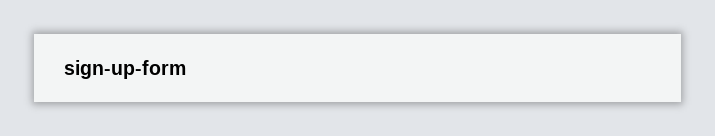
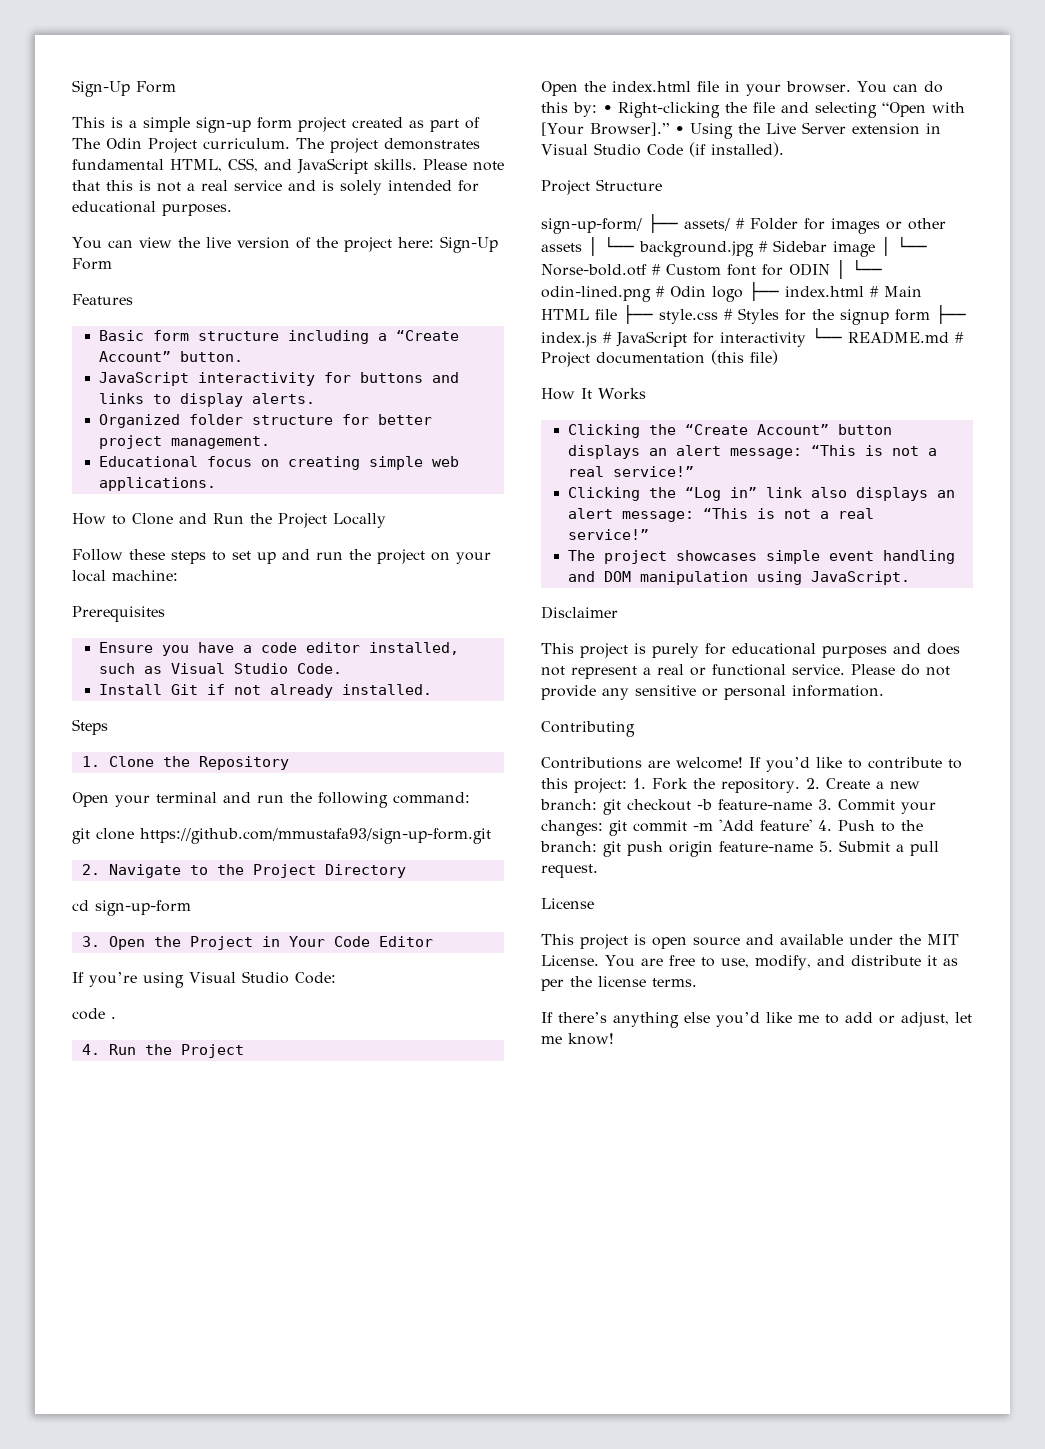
[64,60,186,79] sign-up-form -> [72,80,176,97] [72,117,480,133] [72,138,480,153] [72,158,504,174] [72,180,479,195] [72,201,232,216] [72,236,498,253] [72,258,112,270] [72,294,133,305] [99,330,460,344] [99,351,244,362] [99,372,460,386] [99,393,316,407] [99,414,433,428] [99,435,271,449] [99,456,460,470] [99,477,217,491] [72,513,386,528] [72,549,491,564] [72,570,178,582] [72,606,165,622] [99,642,460,656] [99,663,343,674] [99,684,433,698] [72,719,108,735] [81,756,289,770] [72,792,470,808] [72,828,491,844] [81,864,406,878] [72,900,191,916] [81,936,433,950] [72,971,336,988] [72,1008,116,1020] [81,1044,244,1058] [541,81,943,96] [541,102,965,118] [541,122,941,139] [541,142,784,157] [541,179,662,195] [541,213,946,234] [541,236,927,257] [541,259,882,279] [541,281,922,302] [541,304,966,325] [541,327,964,347] [541,350,778,367] [541,388,646,400] [568,424,893,438] [568,445,938,459] [568,466,695,477] [568,487,956,501] [568,508,875,522] [568,529,650,540] [568,550,956,564] [568,571,911,585] [541,606,618,619] [541,643,960,658] [541,664,950,679] [541,685,884,700] [541,721,635,737] [541,757,962,772] [541,778,920,793] [540,799,936,815] [541,819,923,836] [540,840,939,857] [541,864,598,878] [541,898,594,909] [541,934,959,949] [541,955,958,970] [541,976,697,991] [541,1012,972,1028] [541,1033,614,1045] Sign-Up Form // This is a simple sign-up form project created as part of The Odin Project curriculum. The project demonstrates fundamental HTML, CSS, and JavaScript skills. Please note that this is not a real service and is solely intended for educational purposes. // You can view the live version of the project here: Sign-Up Form // Features // Basic form structure including a “Create Account” button. // JavaScript interactivity for buttons and links to display alerts. // Organized folder structure for better project management. // Educational focus on creating simple web applications. // How to Clone and Run the Project Locally // Follow these steps to set up and run the project on your local machine: // Prerequisites // Ensure you have a code editor installed, such as Visual Studio Code. // Install Git if not already installed. // Steps // 1. Clone the Repository // Open your terminal and run the following command: // git clone https://github.com/mmustafa93/sign-up-form.git // 2. Navigate to the Project Directory // cd sign-up-form // 3. Open the Project in Your Code Editor // If you’re using Visual Studio Code: // code . // 4. Run the Project // Open the index.html file in your browser. You can do this by: • Right-clicking the file and selecting “Open with [Your Browser].” • Using the Live Server extension in Visual Studio Code (if installed). // Project Structure // sign-up-form/ ├── assets/ # Folder for images or other assets │ └── background.jpg # Sidebar image │ └── Norse-bold.otf # Custom font for ODIN │ └── odin-lined.png # Odin logo ├── index.html # Main HTML file ├── style.css # Styles for the signup form ├── index.js # JavaScript for interactivity └── README.md # Project documentation (this file) // How It Works // Clicking the “Create Account” button displays an alert message: “This is not a real service!” // Clicking the “Log in” link also displays an alert message: “This is not a real service!” // The project showcases simple event handling and DOM manipulation using JavaScript. // Disclaimer // This project is purely for educational purposes and does not represent a real or functional service. Please do not provide any sensitive or personal information. // Contributing // Contributions are welcome! If you’d like to contribute to this project: 1. Fork the repository. 2. Create a new branch: git checkout -b feature-name 3. Commit your changes: git commit -m 'Add feature' 4. Push to the branch: git push origin feature-name 5. Submit a pull request. // License // This project is open source and available under the MIT License. You are free to use, modify, and distribute it as per the license terms. // If there’s anything else you’d like me to add or adjust, let me know!

